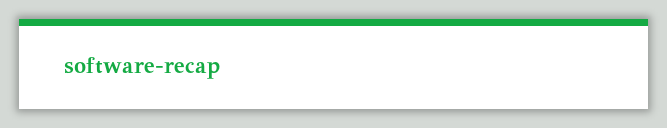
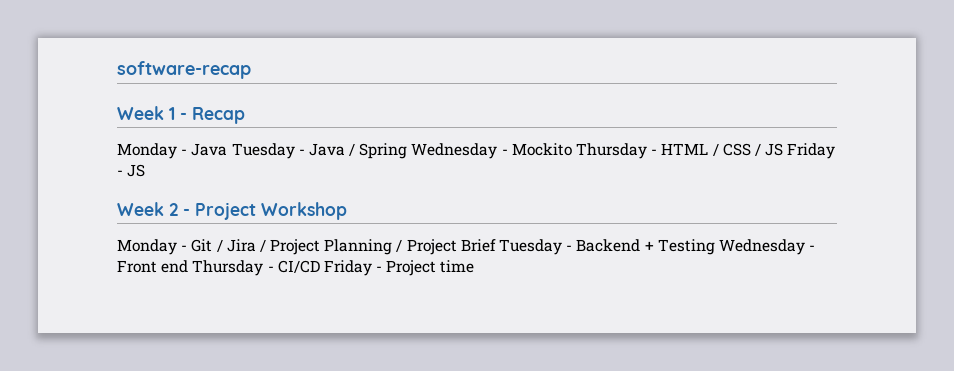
(220, 68) none -> [117,106,245,124] [117,143,836,159] [117,164,146,177] [117,202,347,220] [117,239,816,255] [117,260,475,276] // Week 1 - Recap // Monday - Java Tuesday - Java / Spring Wednesday - Mockito Thursday - HTML / CSS / JS Friday - JS // Week 2 - Project Workshop // Monday - Git / Jira / Project Planning / Project Brief Tuesday - Backend + Testing Wednesday - Front end Thursday - CI/CD Friday - Project time

